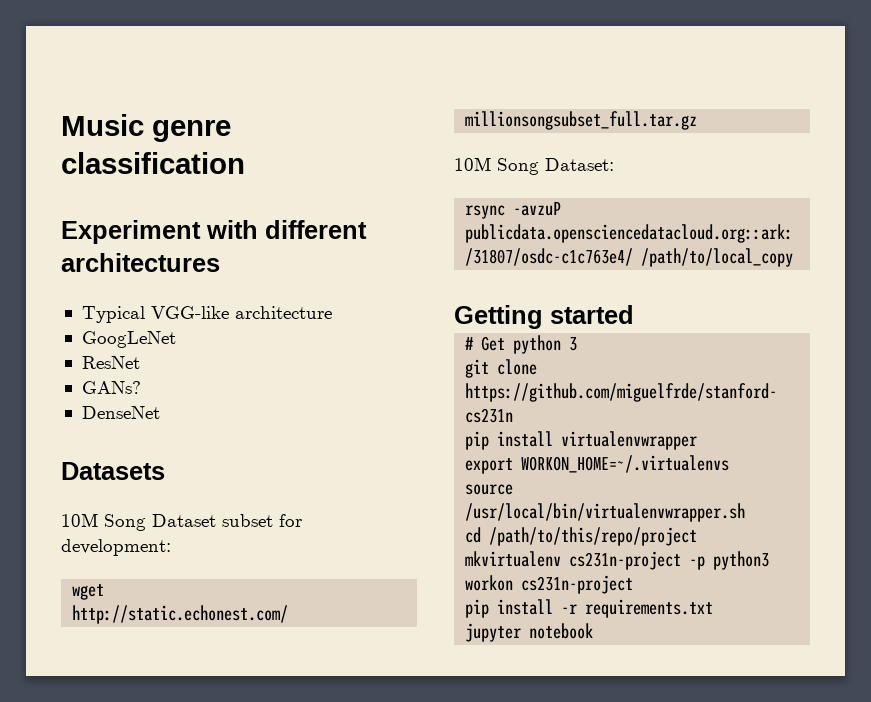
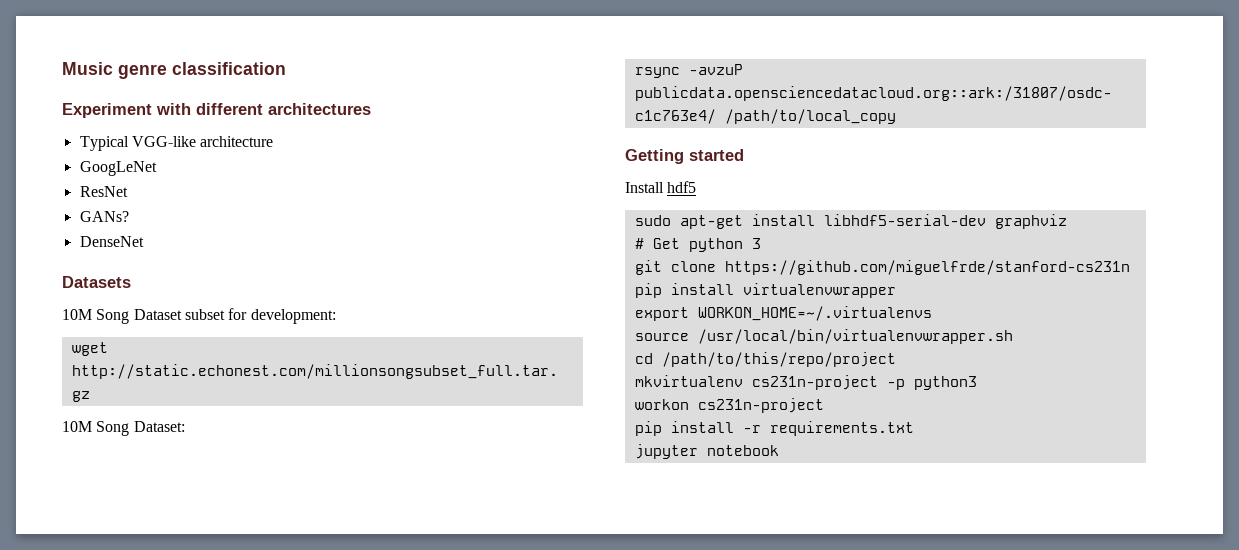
(634, 314) none -> [625,181,697,193] [634,214,1067,229] // Install hdf5 // sudo apt-get install libhdf5-serial-dev graphviz

